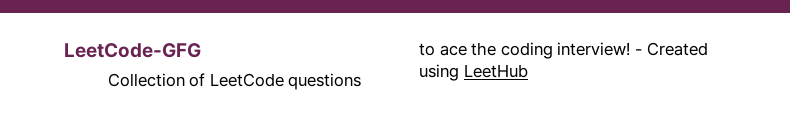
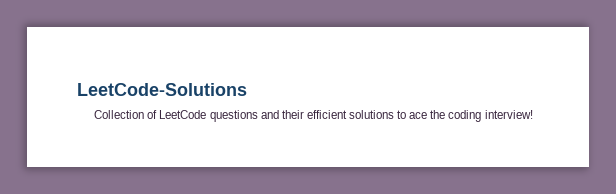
[64,43,201,58] LeetCode-GFG -> [77,83,247,96] LeetCode-Solutions
(362, 81) none -> [260,110,395,119] and their efficient solutions
[634,42,708,56] [419,64,528,81] - Created using LeetHub -> (533, 114) none

